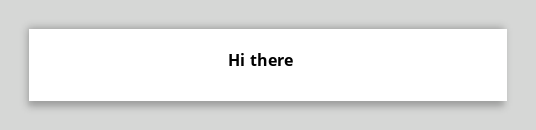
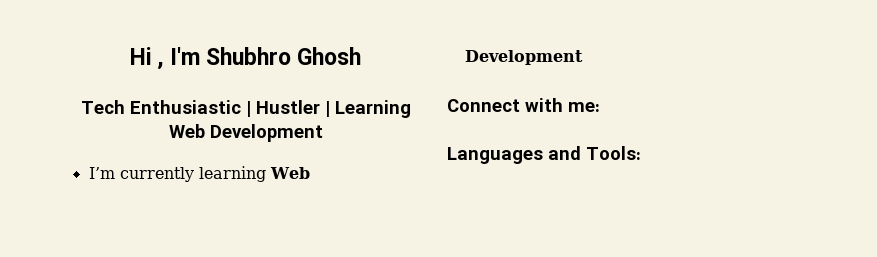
[249,53,293,66] there -> [156,47,362,70] [80,100,411,118] [168,124,323,142] [88,166,310,182] [464,50,583,65] [447,98,600,112] [447,146,641,164] , I'm Shubhro Ghosh // Tech Enthusiastic | Hustler | Learning Web Development // I’m currently learning Web Development // Connect with me: // Languages and Tools:

